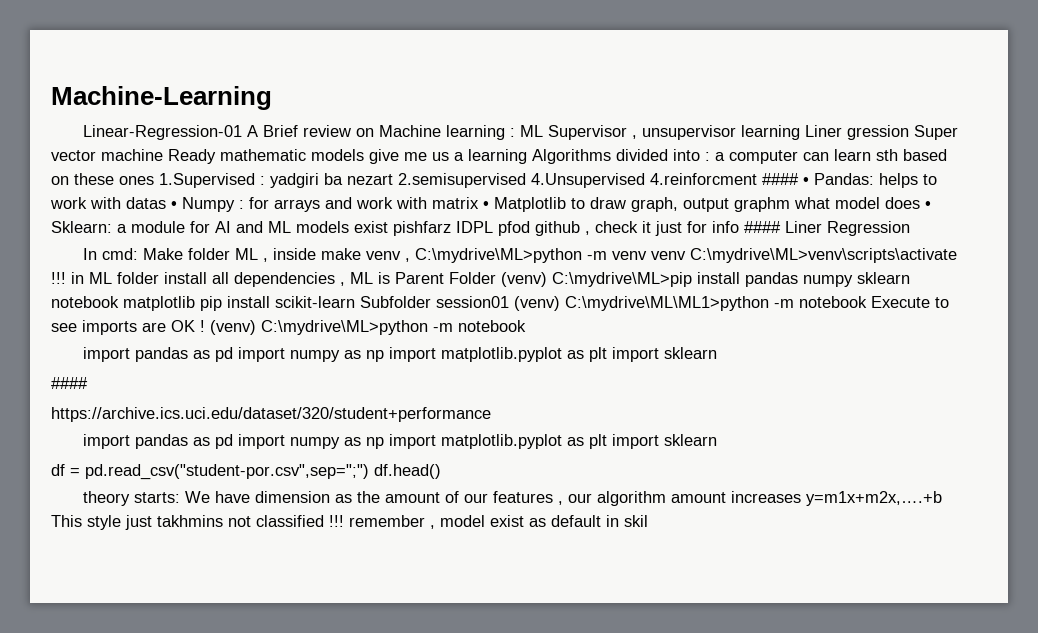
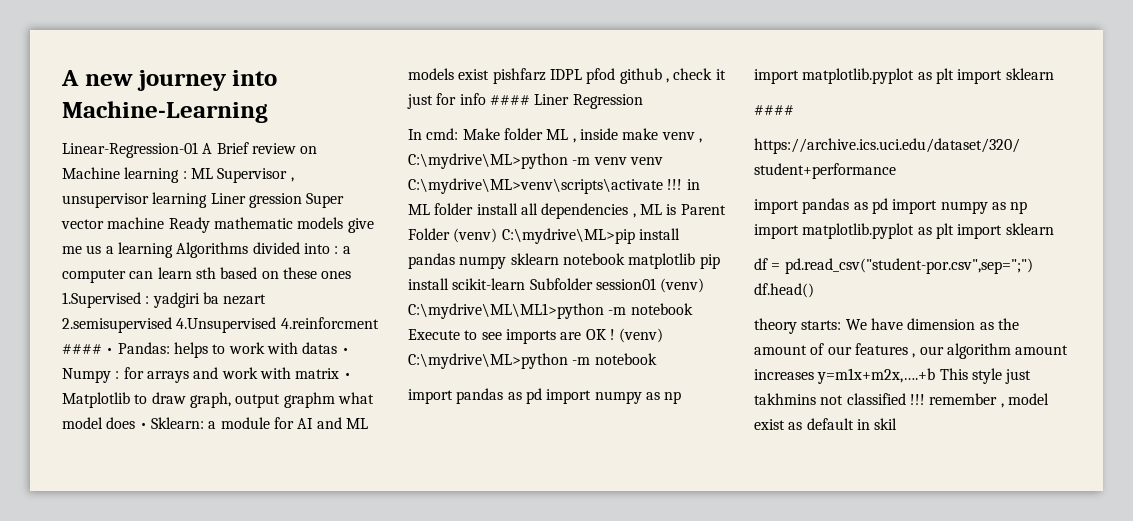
(51, 98) none -> [61,70,278,91] A new journey into

